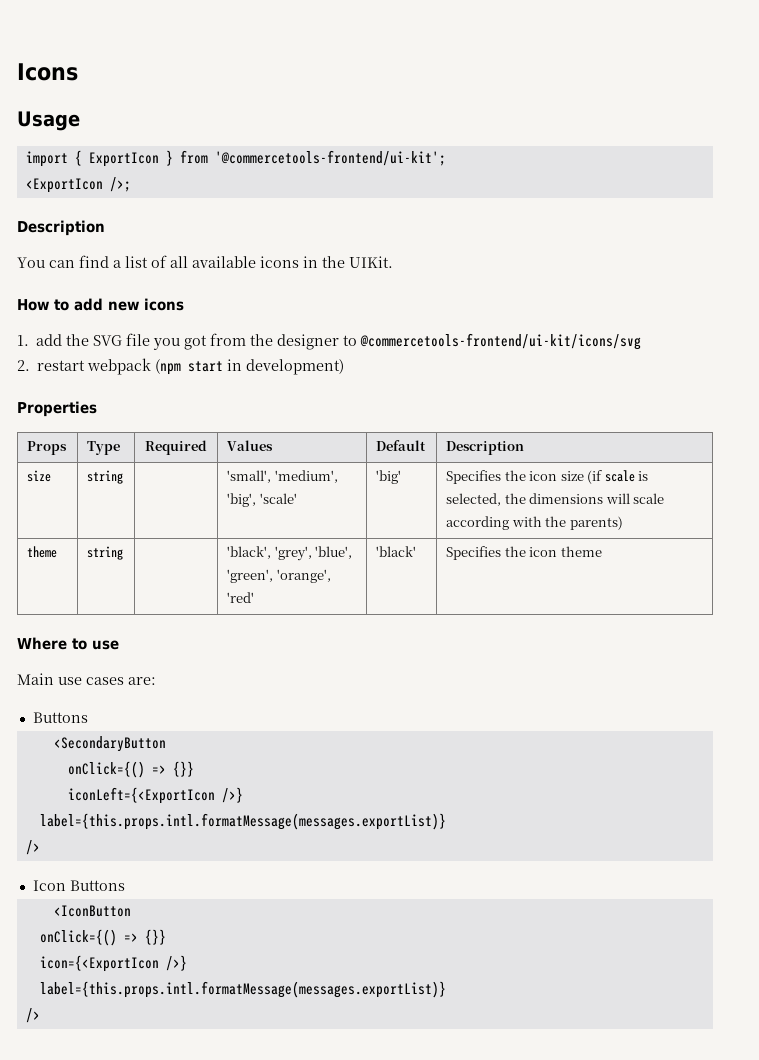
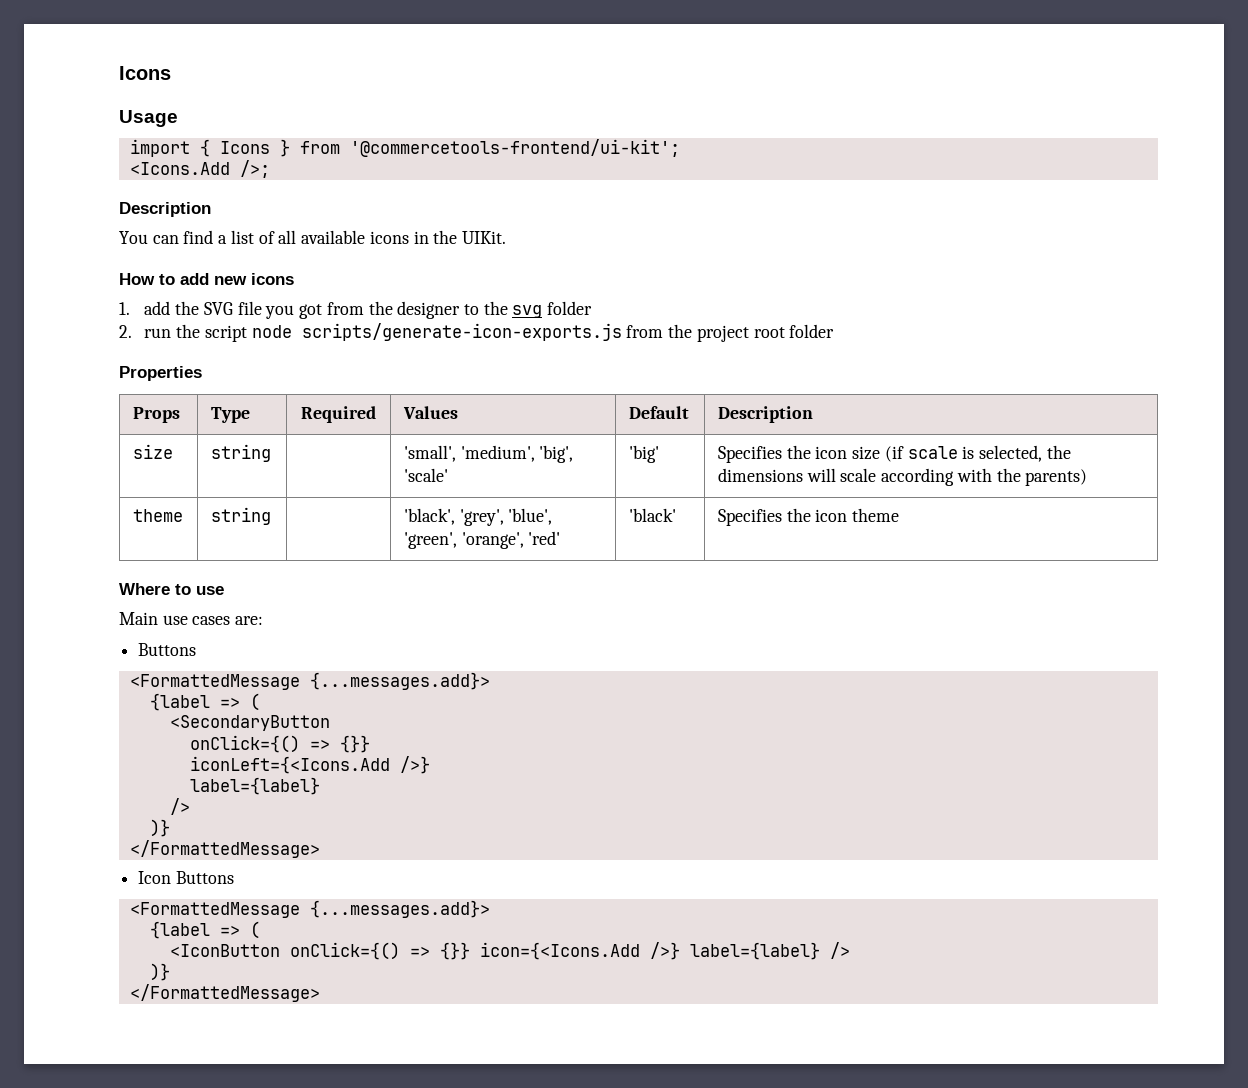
[88,152,159,167] ExportIcon -> [219,141,270,154] Icons
[25,178,103,193] <ExportIcon -> [129,162,230,175] <Icons.Add
[360,333,642,350] [17,358,345,375] @commercetools-frontend/ui-kit/icons/svg // 2. restart webpack (npm start in development) -> [483,301,593,318] [119,323,835,342] the svg folder // 2. run the script node scripts/generate-icon-exports.js from the project root folder
(88, 717) none -> [129,672,490,690] [149,693,260,711] // <FormattedMessage {...messages.add}> // {label => (
[67,787,243,804] [39,813,446,830] [25,840,40,855] iconLeft={<ExportIcon />} // label={this.props.intl.formatMessage(messages.exportList)} // /> -> [189,756,430,774] [189,777,320,795] [169,798,190,815] [149,819,170,837] [129,840,320,858] iconLeft={<Icons.Add />} // label={label} // /> // )} // </FormattedMessage>
(125, 885) none -> [129,900,490,918] [149,921,260,939] // <FormattedMessage {...messages.add}> // {label => (
[39,929,166,946] [39,955,187,972] [39,981,446,998] [25,1008,40,1023] // onClick={() => {}} // icon={<ExportIcon />} // label={this.props.intl.formatMessage(messages.exportList)} // /> -> [289,942,850,960] [149,963,170,981] [129,984,320,1002] onClick={() => {}} icon={<Icons.Add />} label={label} /> // )} // </FormattedMessage>

